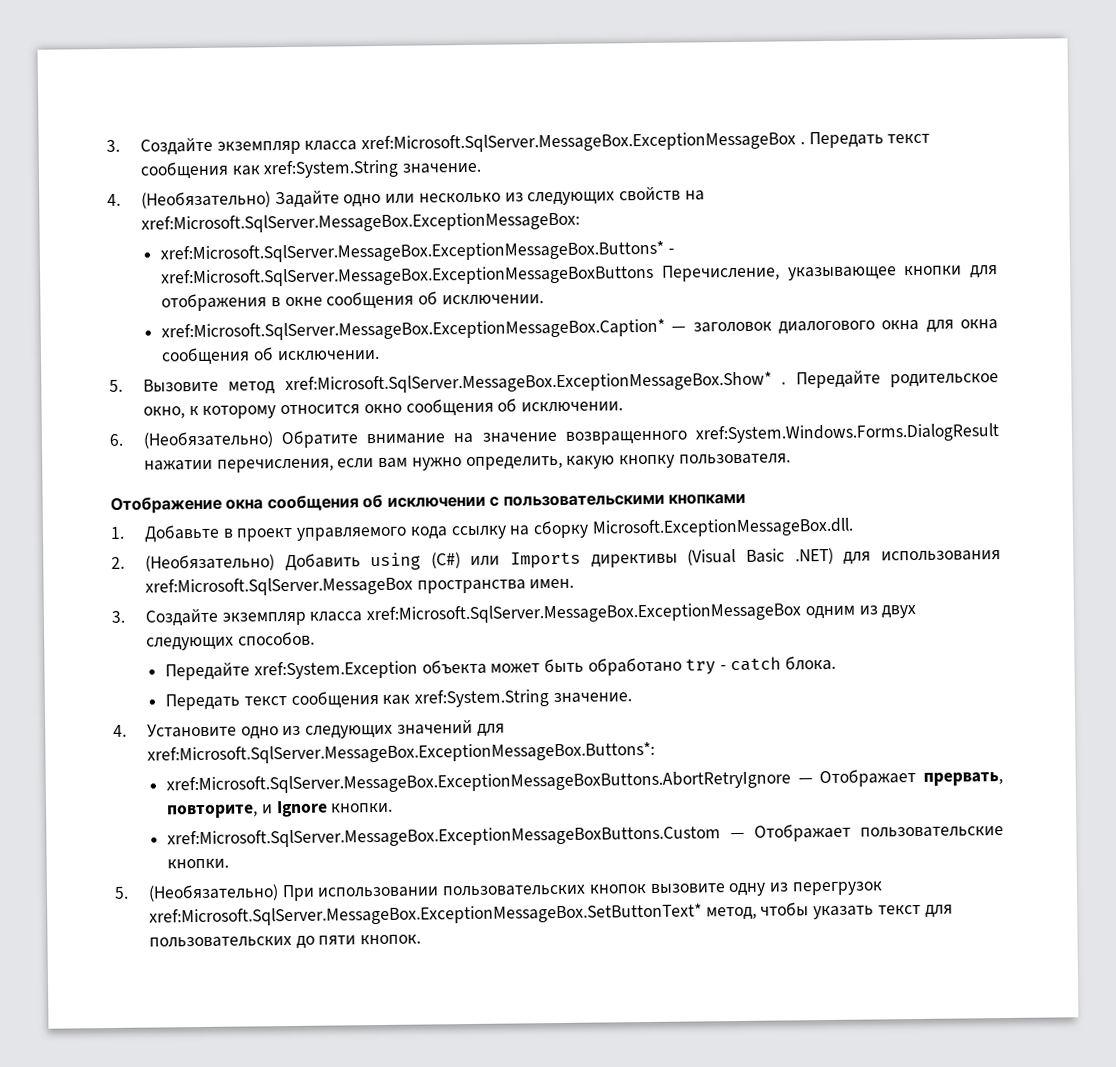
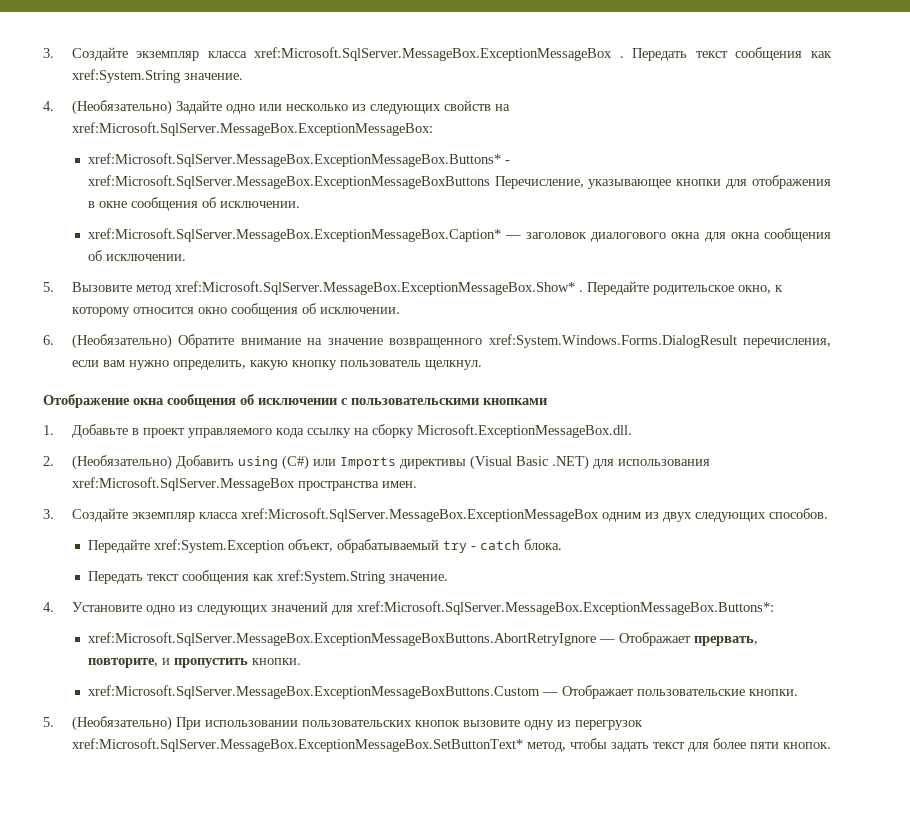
[143,459,213,471] нажатии -> (737, 341) none
[678,453,791,465] пользователя. -> [339,360,482,370] пользователь щелкнул.
[421,657,682,676] объекта может быть обработано -> [287,539,439,553] объект, обрабатываемый
[275,800,328,818] Ignore -> [173,658,248,668] пропустить
[813,905,875,920] указать -> [610,742,649,752] задать
[148,935,315,949] пользовательских до -> [712,738,746,749] более

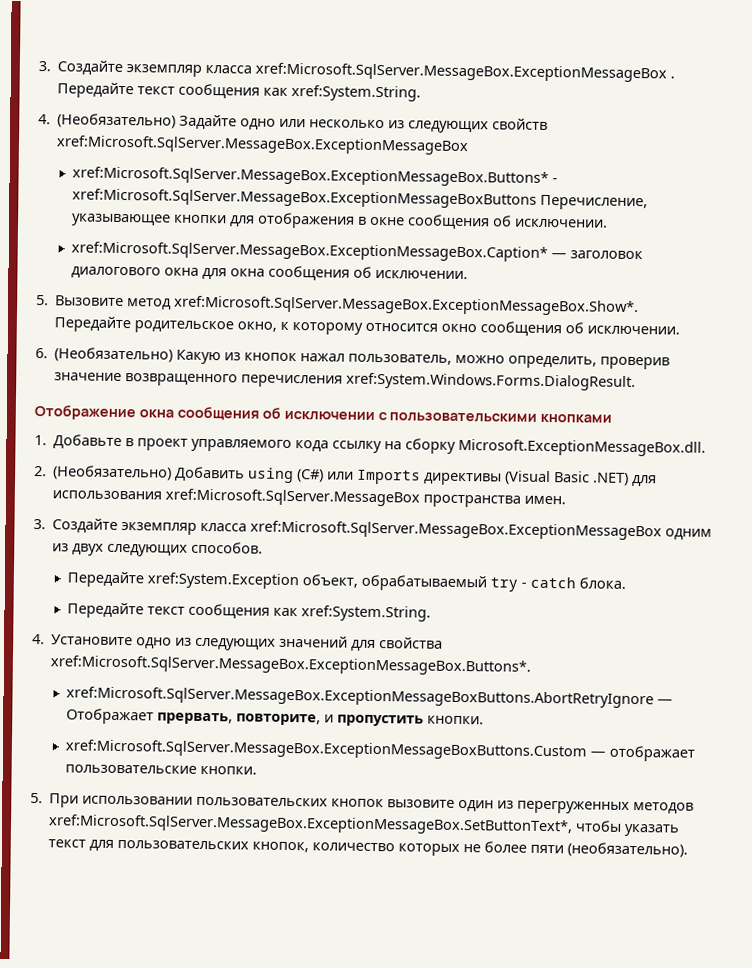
[632,47,833,61] [71,69,243,83] Передать текст сообщения как xref:System.String значение. -> [57,82,422,102] Передайте текст сообщения как xref:System.String.
[494,104,510,111] [71,122,433,136] на xref:Microsoft.SqlServer.MessageBox.ExceptionMessageBox: -> [56,135,470,156] xref:Microsoft.SqlServer.MessageBox.ExceptionMessageBox
[174,281,583,295] xref:Microsoft.SqlServer.MessageBox.ExceptionMessageBox.Show* . -> [174,295,640,317] xref:Microsoft.SqlServer.MessageBox.ExceptionMessageBox.Show*.
[178,334,831,348] [71,360,482,370] Обратите внимание на значение возвращенного xref:System.Windows.Forms.DialogResult перечисления, если вам нужно определить, какую кнопку пользователь щелкнул. -> [176,349,671,370] [54,372,637,392] Какую из кнопок нажал пользователь, можно определить, проверив значение возвращенного перечисления xref:System.Windows.Forms.DialogResult.
[87,570,448,584] Передать текст сообщения как xref:System.String значение. -> [66,602,431,622] Передайте текст сообщения как xref:System.String.
[356,601,774,615] xref:Microsoft.SqlServer.MessageBox.ExceptionMessageBox.Buttons*: -> [379,637,444,649] [50,655,532,676] свойства xref:Microsoft.SqlServer.MessageBox.ExceptionMessageBox.Buttons*.
[561,685,634,699] Отображает -> [608,745,695,762] отображает
[71,716,172,731] (Необязательно) -> (43, 798) none
[523,720,643,730] [71,738,709,752] одну из перегрузок xref:Microsoft.SqlServer.MessageBox.ExceptionMessageBox.SetButtonText* метод, чтобы задать текст для -> [458,799,695,814] [48,814,681,837] [48,839,482,857] один из перегруженных методов xref:Microsoft.SqlServer.MessageBox.ExceptionMessageBox.SetButtonText*, чтобы указать текст для пользовательских кнопок, количество которых не
[782,742,831,749] кнопок. -> [567,842,689,858] (необязательно).

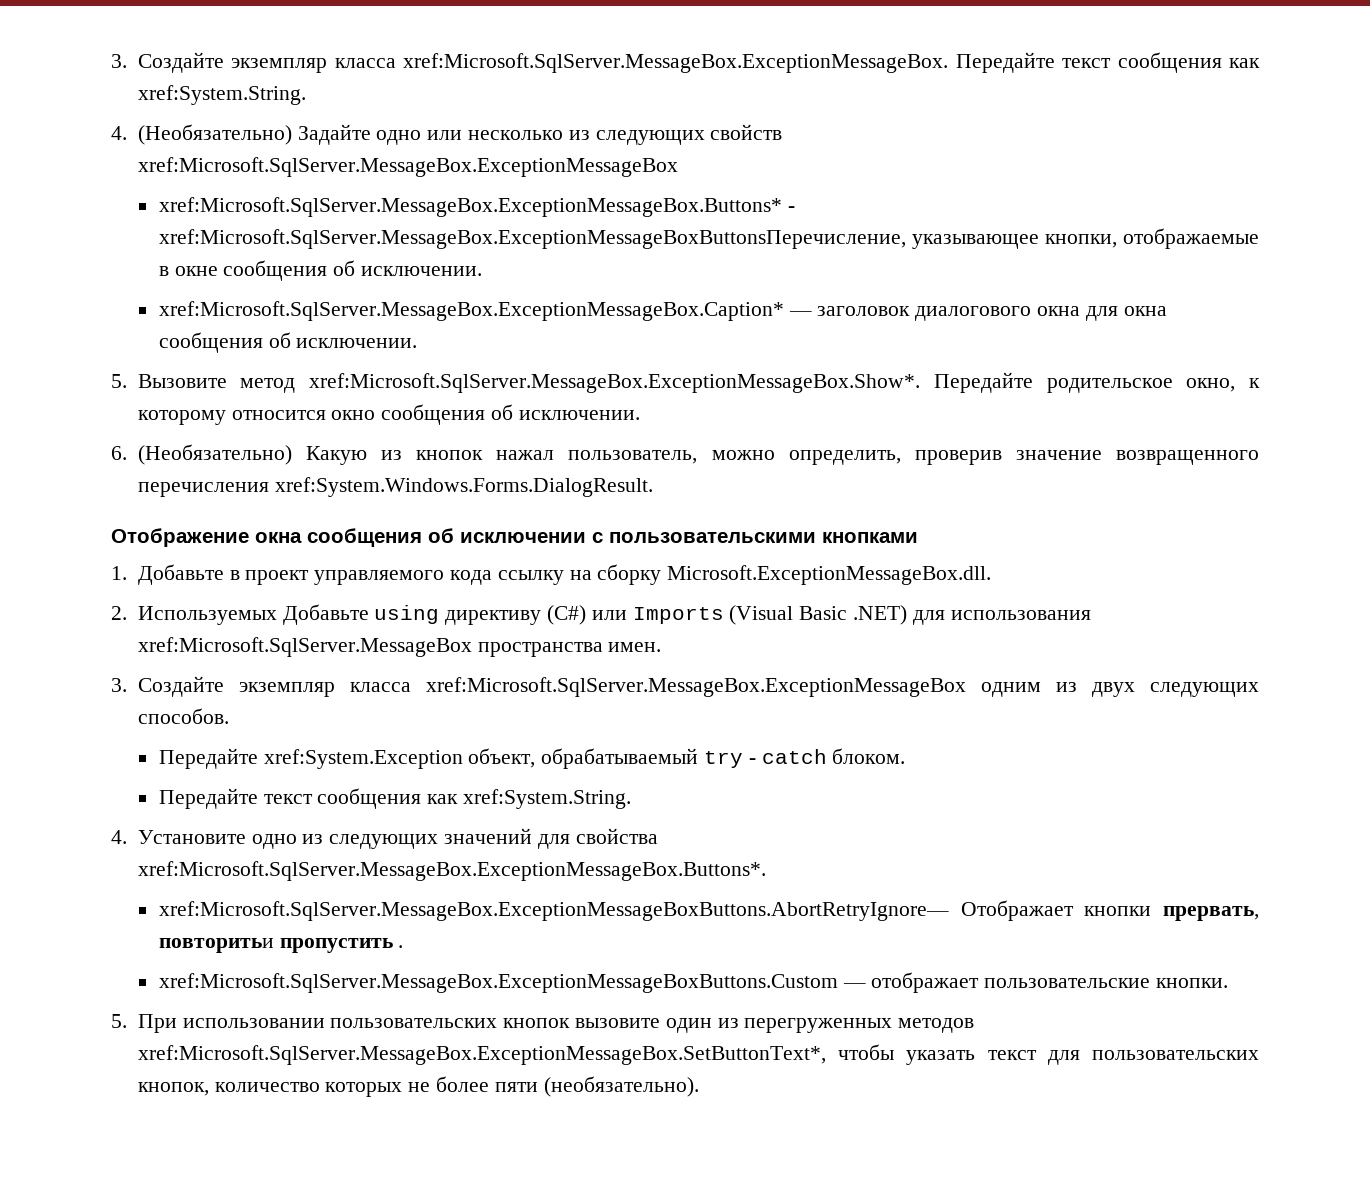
[38,60,676,83] 3. Создайте экземпляр класса xref:Microsoft.SqlServer.MessageBox.ExceptionMessageBox . -> [111,52,949,73] 3. Создайте экземпляр класса xref:Microsoft.SqlServer.MessageBox.ExceptionMessageBox.
[71,188,648,211] [71,212,355,229] xref:Microsoft.SqlServer.MessageBox.ExceptionMessageBoxButtons Перечисление, указывающее кнопки для отображения -> [158,228,1259,249] xref:Microsoft.SqlServer.MessageBox.ExceptionMessageBoxButtonsПеречисление, указывающее кнопки, отображаемые
[53,465,295,484] (Необязательно) Добавить using -> [137,604,542,625] Используемых Добавьте using директиву
[423,472,503,486] директивы -> (724, 615) none
[578,577,626,589] блока. -> [832,748,906,764] блоком.
[65,686,673,709] [65,708,484,727] xref:Microsoft.SqlServer.MessageBox.ExceptionMessageBoxButtons.AbortRetryIgnore — Отображает прервать, повторите, и пропустить кнопки. -> [158,900,1259,921] [158,938,404,953] xref:Microsoft.SqlServer.MessageBox.ExceptionMessageBoxButtons.AbortRetryIgnore— Отображает кнопки прервать, повторитьи пропустить .

